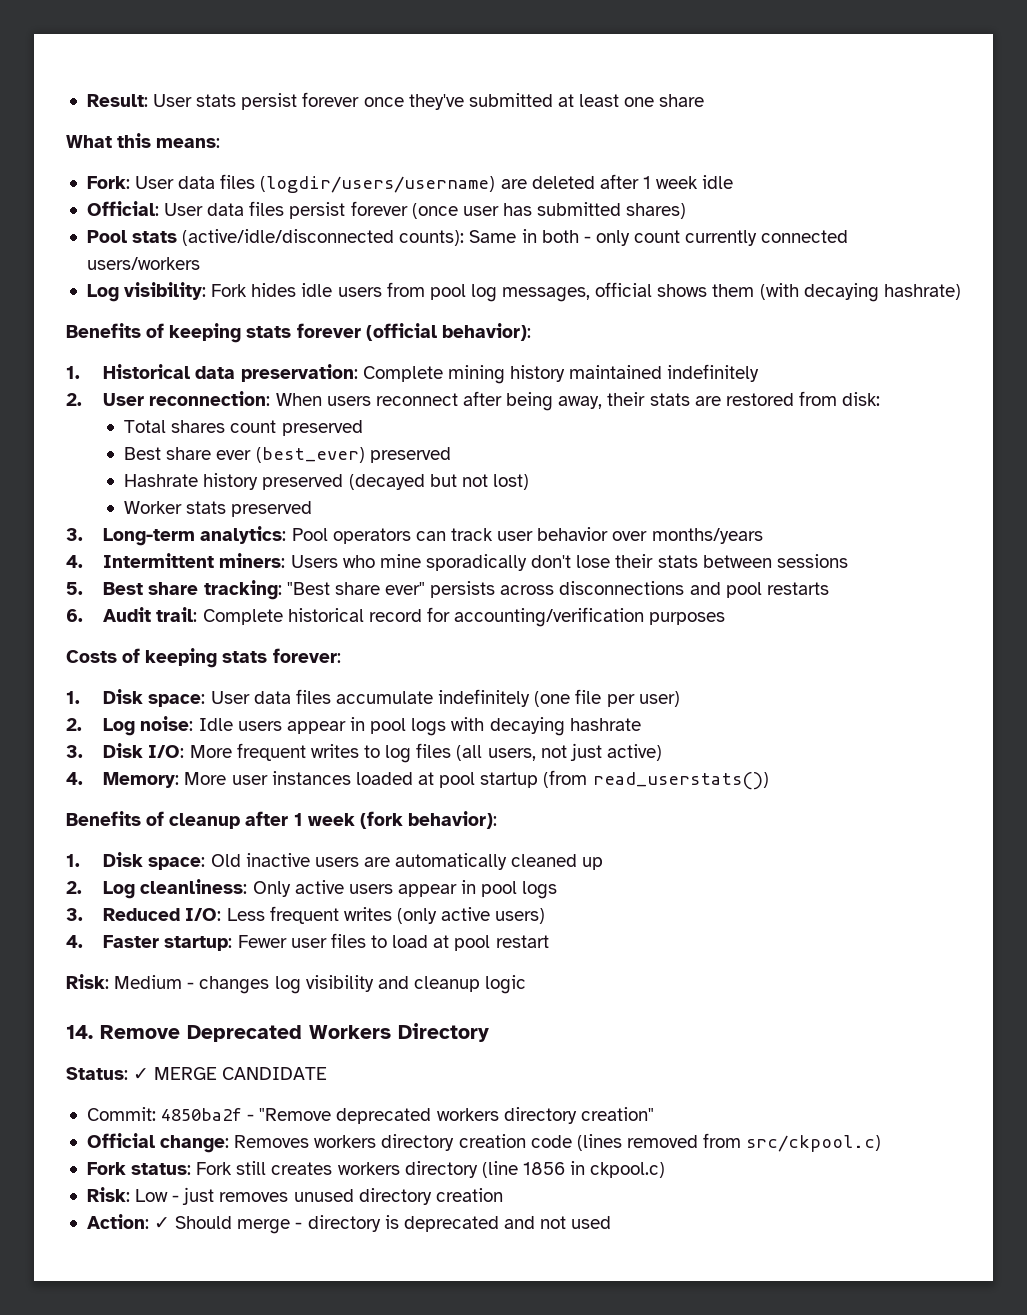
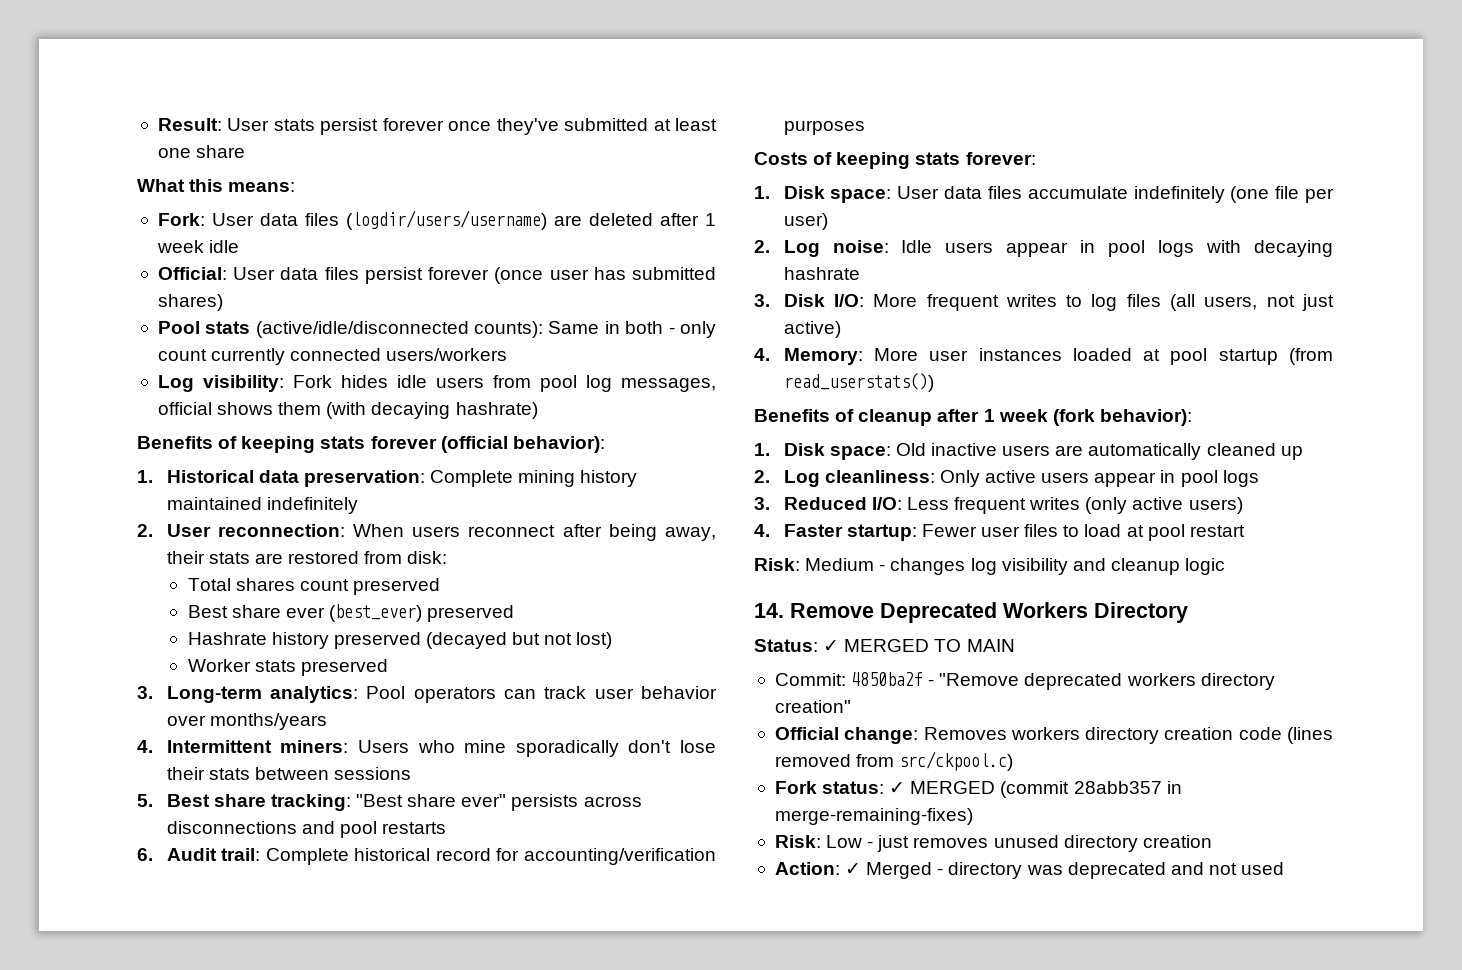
[154,1067,328,1080] MERGE CANDIDATE -> [844,639,1015,652] MERGED TO MAIN
[196,1161,666,1178] Fork still creates workers directory (line 1856 in ckpool.c) -> [889,781,1182,798] [774,808,973,825] ✓ MERGED (commit 28abb357 in merge-remaining-fixes)
[175,1216,291,1234] Should merge -> [866,862,933,879] Merged
[384,1215,399,1229] is -> [1026,865,1063,875] was

